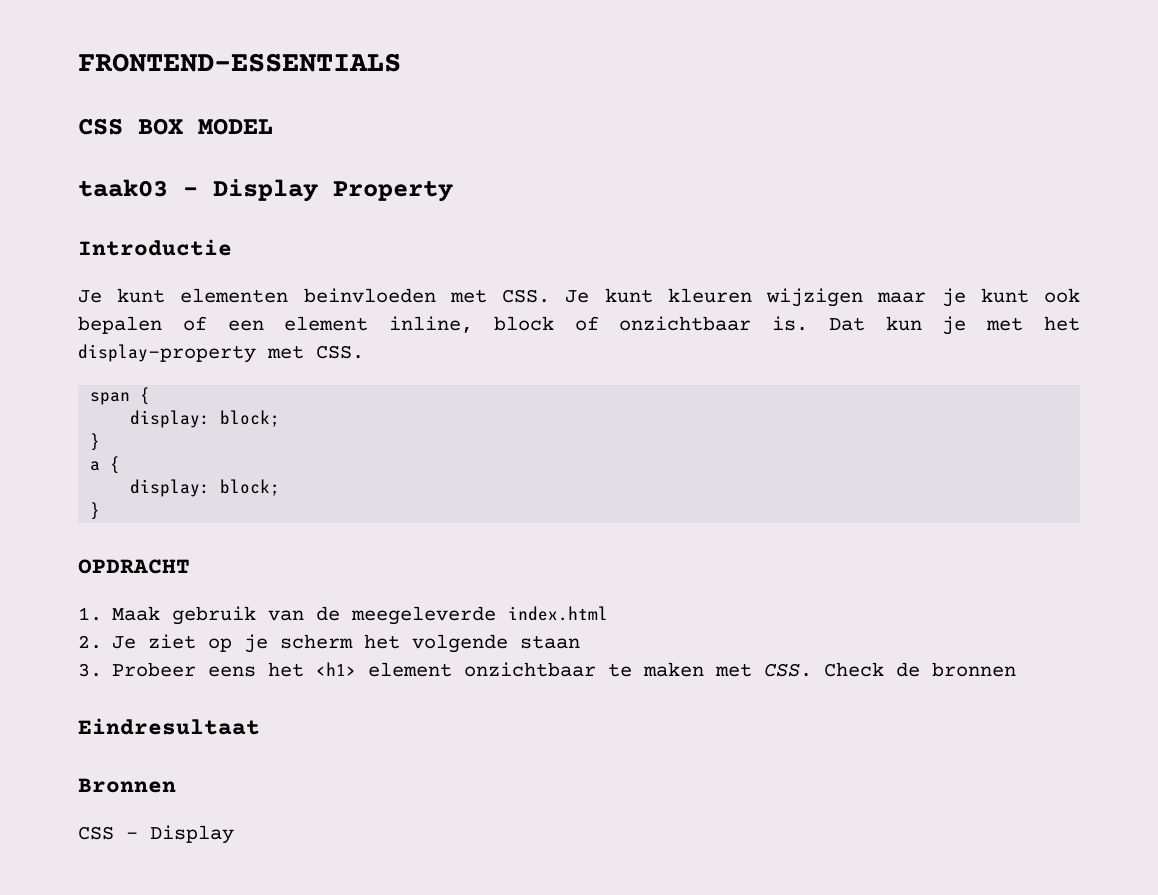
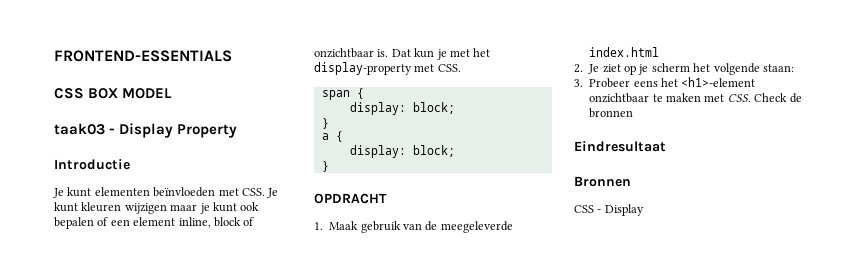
[303,288,436,303] beinvloeden -> [153,187,216,197] beïnvloeden
[520,635,581,649] staan -> [762,64,794,72] staan:
[316,662,453,677] <h1> element -> [681,77,756,87] <h1>-element

